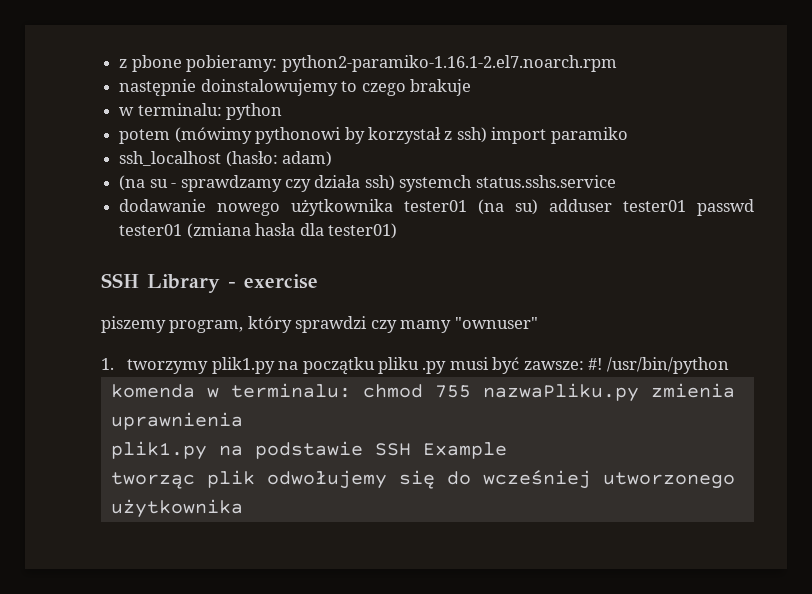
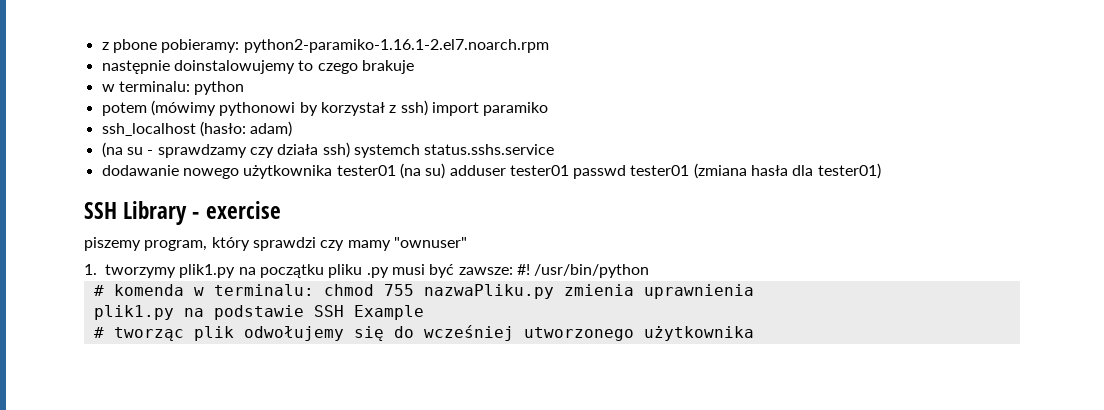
(729, 365) none -> [93,285,104,296] #
(507, 450) none -> [93,327,104,338] #

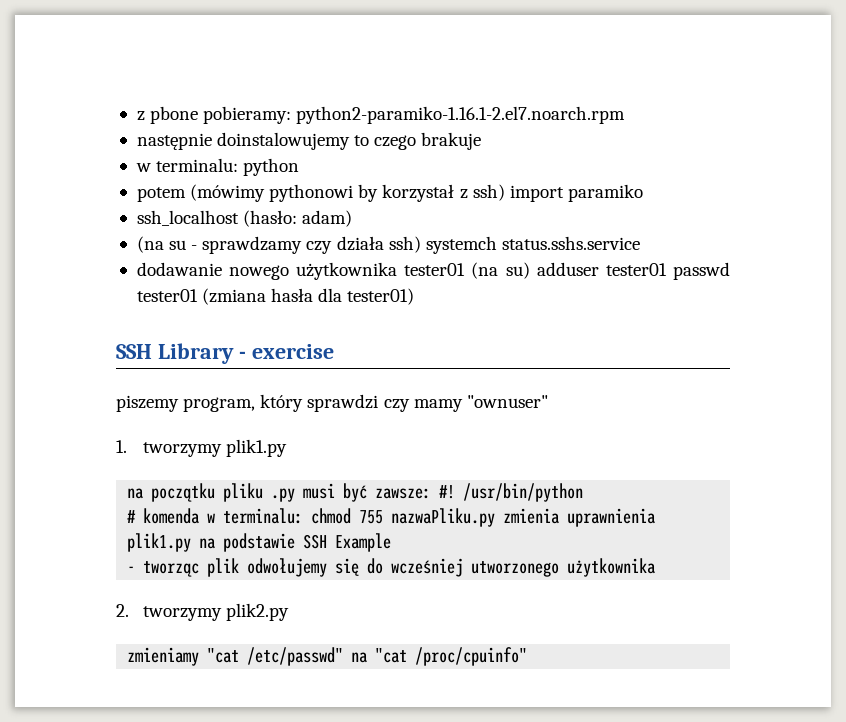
(236, 271) none -> (287, 448) //
[93,327,104,338] # -> [127,566,136,573] -
(754, 333) none -> [116,603,289,621] [127,647,528,666] // 2. tworzymy plik2.py // zmieniamy "cat /etc/passwd" na "cat /proc/cpuinfo"

